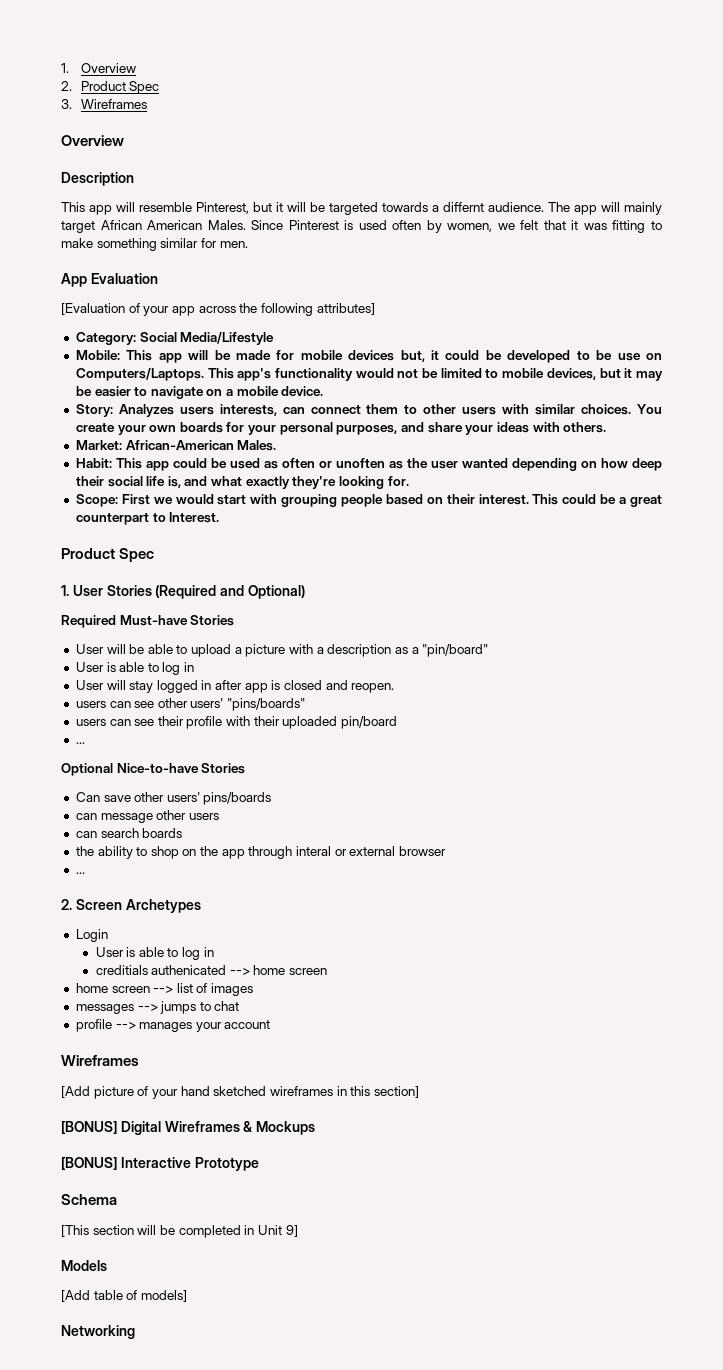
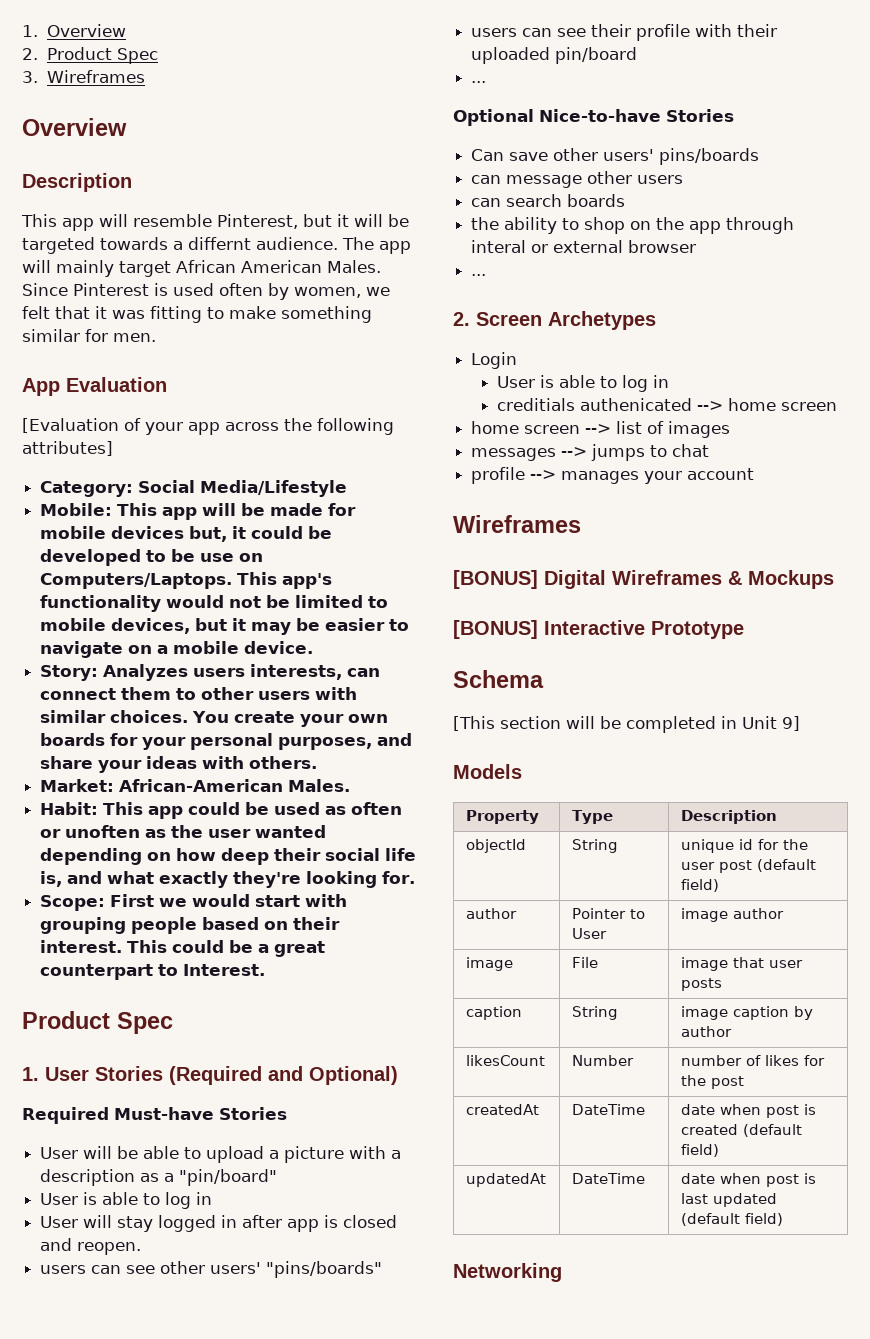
[61,1086,419,1099] // [Add picture of your hand sketched wireframes in this section] -> (581, 524) none
[61,1290,187,1302] // [Add table of models] -> [465,810,539,824] [571,810,613,824] [680,810,777,824] [465,839,526,853] [571,839,618,853] [680,839,808,853] [680,859,816,873] [680,879,719,892] [465,908,517,919] [571,908,645,919] [571,928,607,939] [680,908,784,922] [465,957,513,971] [571,957,598,968] [680,957,803,971] [680,978,722,991] [465,1006,522,1020] [571,1006,618,1020] [680,1006,813,1020] [680,1026,732,1037] [465,1055,545,1066] [571,1055,634,1066] [680,1055,825,1066] [680,1075,744,1089] [465,1104,539,1115] [571,1104,645,1115] [680,1104,816,1118] [680,1124,802,1137] [680,1144,719,1157] [465,1173,546,1187] [571,1173,645,1184] [680,1173,816,1187] [680,1193,777,1207] [680,1213,783,1226] // Property | Type | Description // objectId | String | unique id for the user post (default field) // author | Pointer to User | image author // image | File | image that user posts // caption | String | image caption by author // likesCount | Number | number of likes for the post // createdAt | DateTime | date when post is created (default field) // updatedAt | DateTime | date when post is last updated (default field)

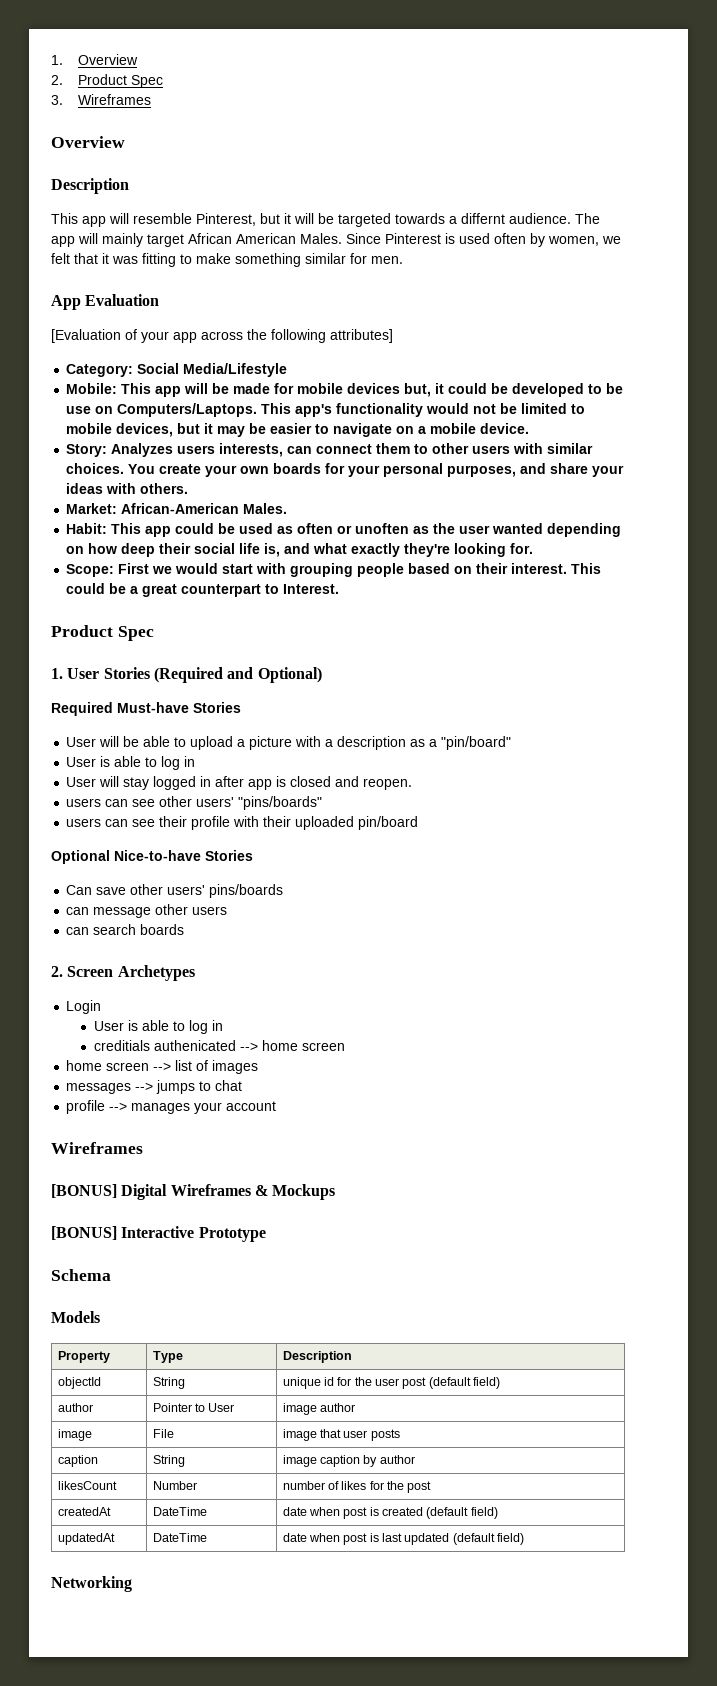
[471,81,487,83] // ... -> (419, 823) none
[471,217,795,234] [471,240,697,253] [471,274,487,276] // the ability to shop on the app through interal or external browser // ... -> (185, 929) none
[453,716,800,733] // [This section will be completed in Unit 9] -> (111, 1275) none

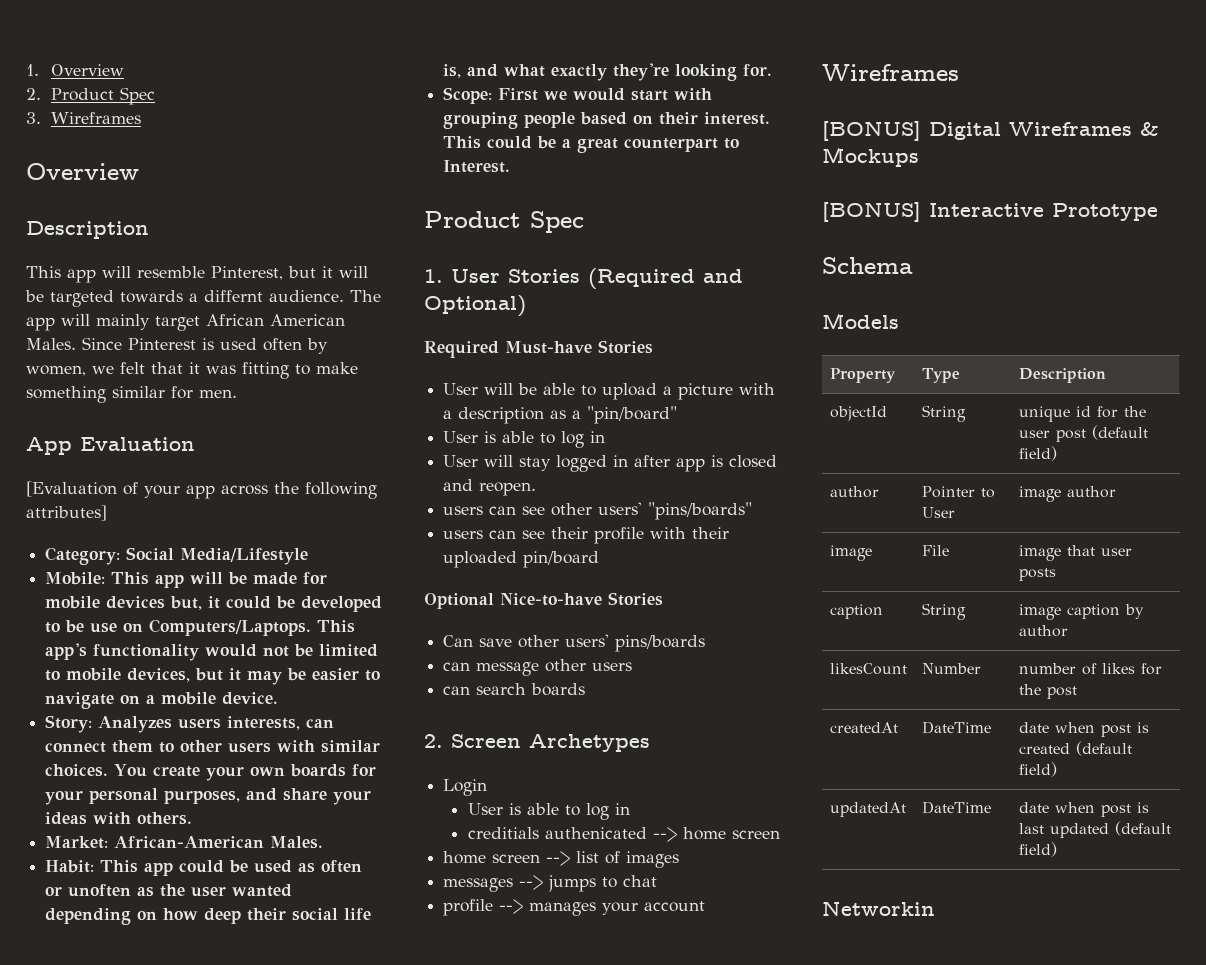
[51,1576,132,1592] Networking -> [822,901,935,916] Networkin

